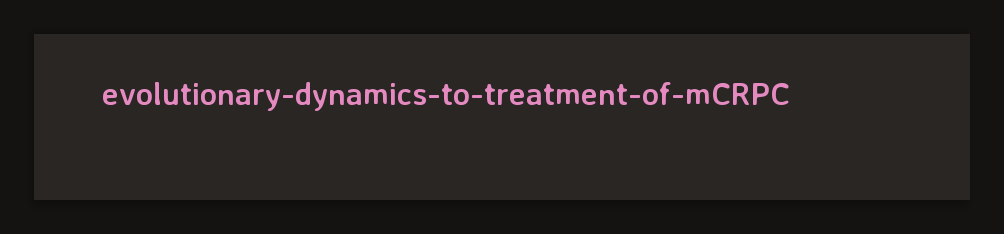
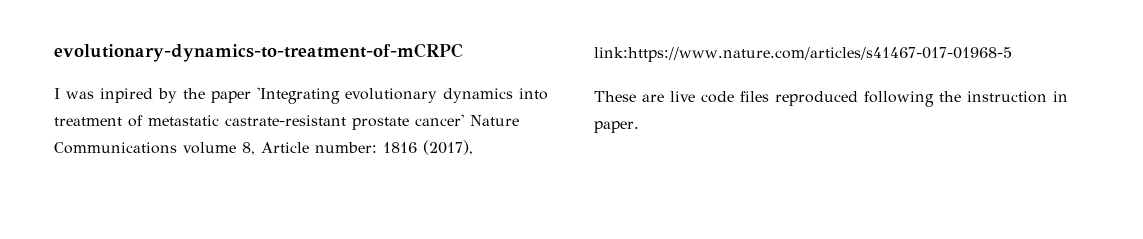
(790, 96) none -> [54,87,548,104] [54,114,519,130] [54,140,473,155] [594,47,1012,62] [594,91,1068,107] [594,121,639,133] // I was inpired by the paper 'Integrating evolutionary dynamics into treatment of metastatic castrate-resistant prostate cancer' Nature Communications volume 8, Article number: 1816 (2017), link:https://www.nature.com/articles/s41467-017-01968-5 // These are live code files reproduced following the instruction in paper.

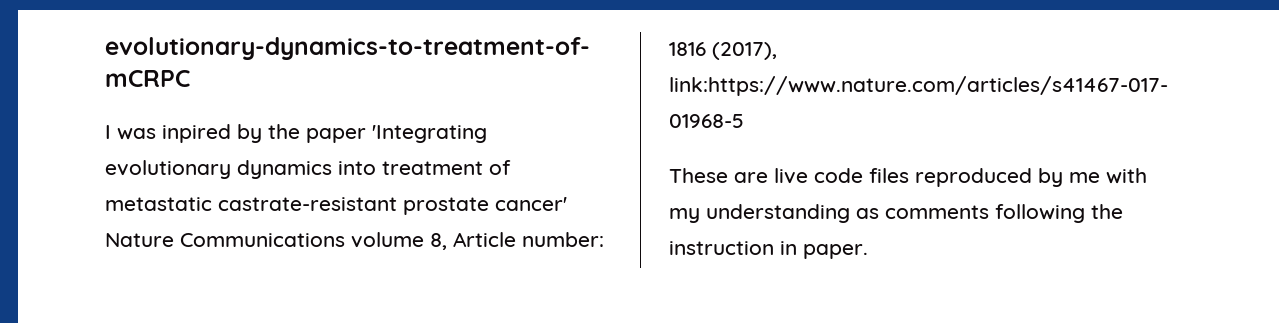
(858, 98) none -> [1038,168,1147,187] [669,204,989,223] by me with my understanding as comments

